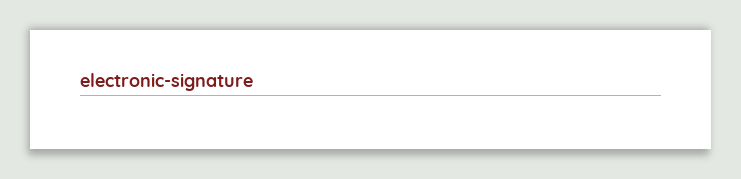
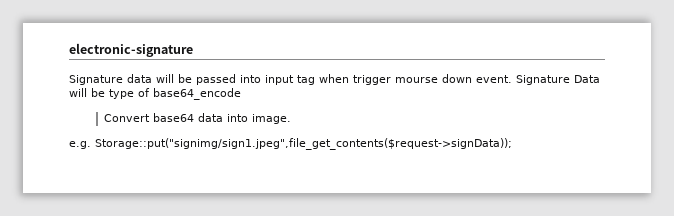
(253, 82) none -> [69,74,600,85] [69,88,241,100] [103,113,291,124] [69,138,512,150] // Signature data will be passed into input tag when trigger mourse down event. Signature Data will be type of base64_encode // Convert base64 data into image. // e.g. Storage::put("signimg/sign1.jpeg",file_get_contents($request->signData));

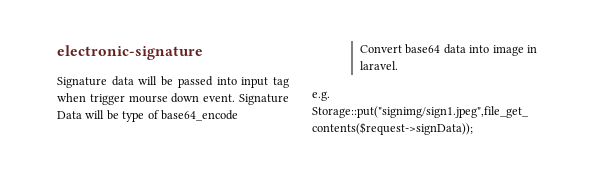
[251,114,291,124] image. -> [492,45,537,56] [360,61,399,70] image in laravel.

